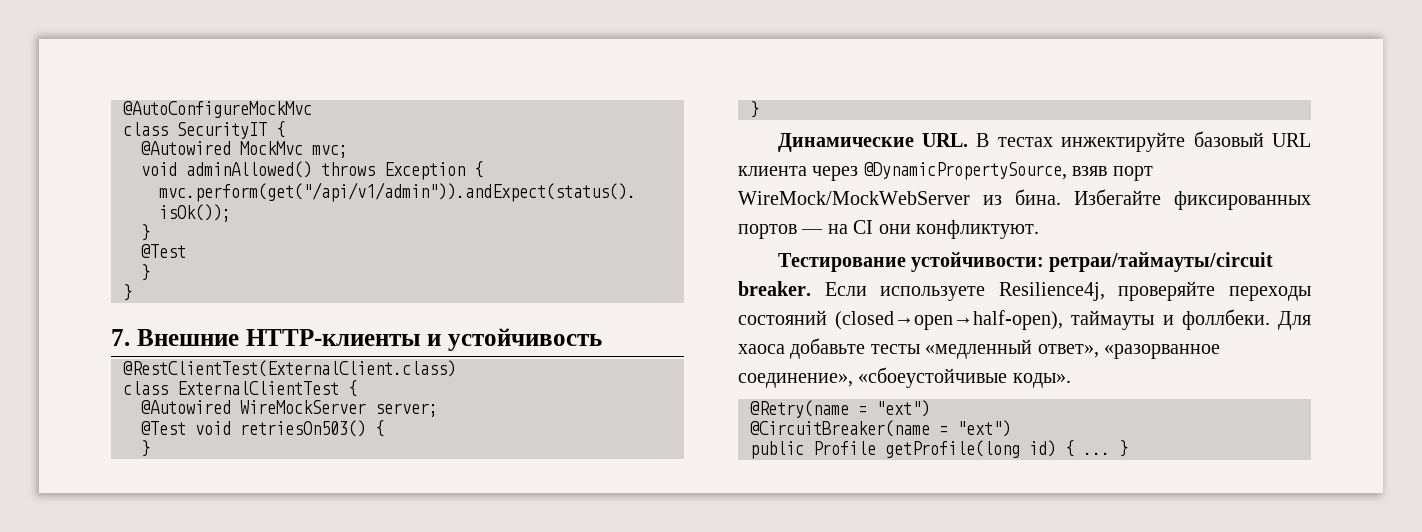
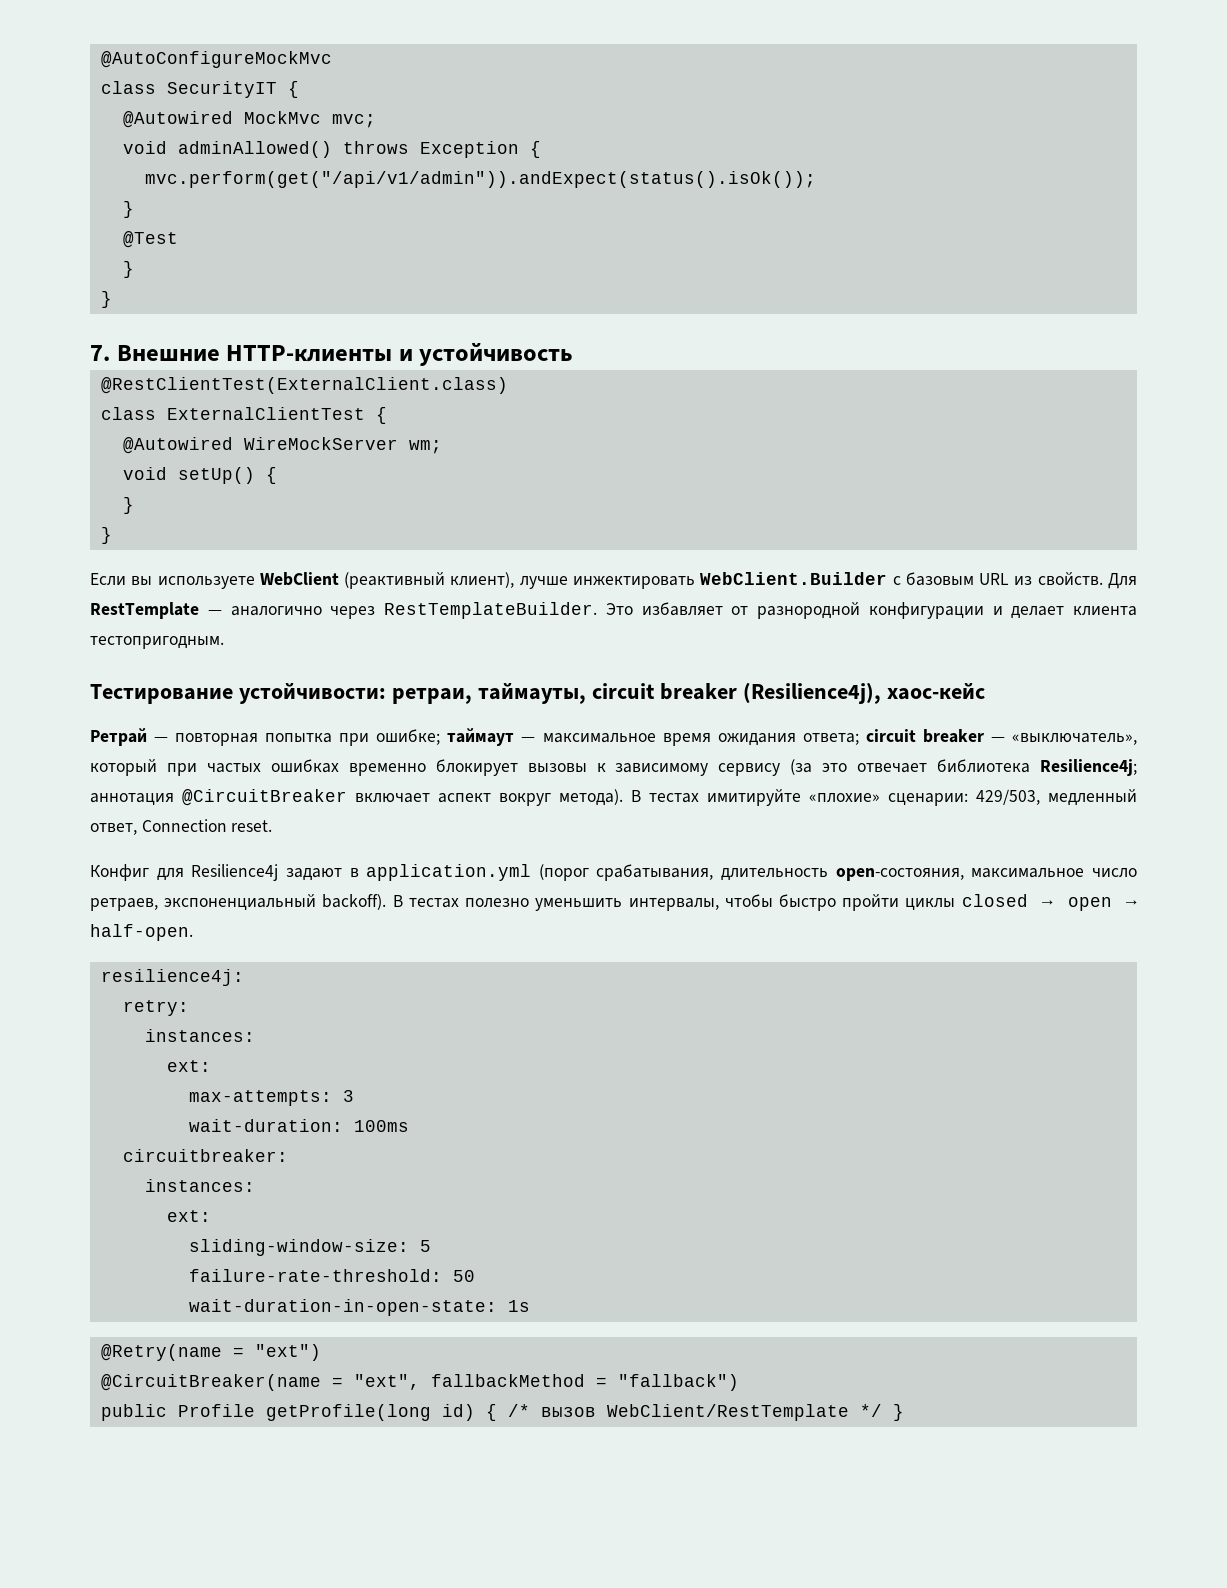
[375,403,438,417] [141,420,366,437] server; // @Test void retriesOn503() -> [408,440,442,454] [122,467,255,484] wm; // void setUp()
[777,131,1311,152] [738,162,1153,181] [738,189,1311,210] [738,220,1039,239] [777,252,1274,272] [738,281,1311,301] [738,309,1311,330] [738,338,1220,359] [738,367,1071,388] Динамические URL. В тестах инжектируйте базовый URL клиента через @DynamicPropertySource, взяв порт WireMock/MockWebServer из бина. Избегайте фиксированных портов — на CI они конфликтуют. // Тестирование устойчивости: ретраи/таймауты/circuit breaker. Если используете Resilience4j, проверяйте переходы состояний (closed→open→half-open), таймауты и фоллбеки. Для хаоса добавьте тесты «медленный ответ», «разорванное соединение», «сбоеустойчивые коды». -> [90,572,1138,589] [90,602,1137,619] [90,636,224,649] [90,682,985,704] [90,728,1138,746] [90,759,1137,776] [90,789,1137,806] [90,819,273,835] [90,864,1137,881] [90,894,1138,911] [90,924,193,941] [100,969,244,986] [122,1000,189,1016] [144,1029,255,1042] [166,1060,211,1072] [188,1090,354,1106] [188,1119,409,1132] [122,1149,288,1162] [144,1179,255,1192] [166,1210,211,1222] [188,1239,431,1256] [188,1269,475,1282] [188,1299,530,1316] Если вы используете WebClient (реактивный клиент), лучше инжектировать WebClient.Builder с базовым URL из свойств. Для RestTemplate — аналогично через RestTemplateBuilder. Это избавляет от разнородной конфигурации и делает клиента тестопригодным. // Тестирование устойчивости: ретраи, таймауты, circuit breaker (Resilience4j), хаос-кейс // Ретрай — повторная попытка при ошибке; таймаут — максимальное время ожидания ответа; circuit breaker — «выключатель», который при частых ошибках временно блокирует вызовы к зависимому сервису (за это отвечает библиотека Resilience4j; аннотация @CircuitBreaker включает аспект вокруг метода). В тестах имитируйте «плохие» сценарии: 429/503, медленный ответ, Connection reset. // Конфиг для Resilience4j задают в application.yml (порог срабатывания, длительность open-состояния, максимальное число ретраев, экспоненциальный backoff). В тестах полезно уменьшить интервалы, чтобы быстро пройти циклы closed → open → half-open. // resilience4j: // retry: // instances: // ext: // max-attempts: 3 // wait-duration: 100ms // circuitbreaker: // instances: // ext: // sliding-window-size: 5 // failure-rate-threshold: 50 // wait-duration-in-open-state: 1s
[957,420,1011,437] "ext") -> [353,1374,739,1391] "ext", fallbackMethod = "fallback")
[1083,452,1110,455] ... -> [507,1404,882,1421] /* вызов WebClient/RestTemplate */

